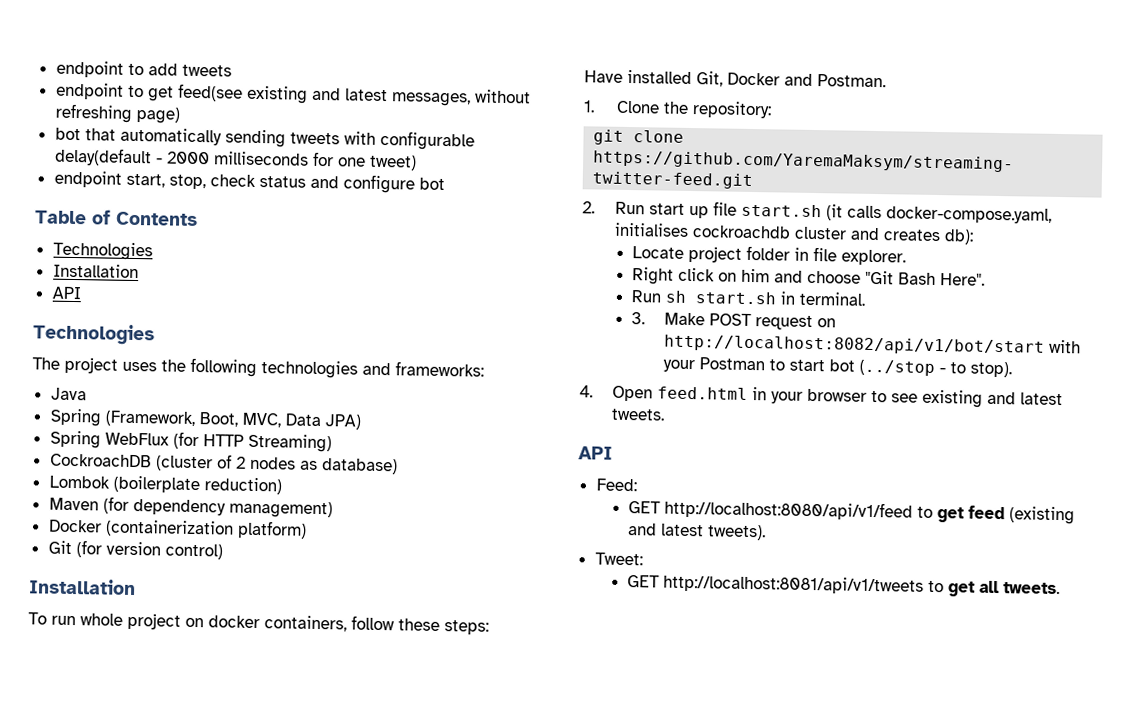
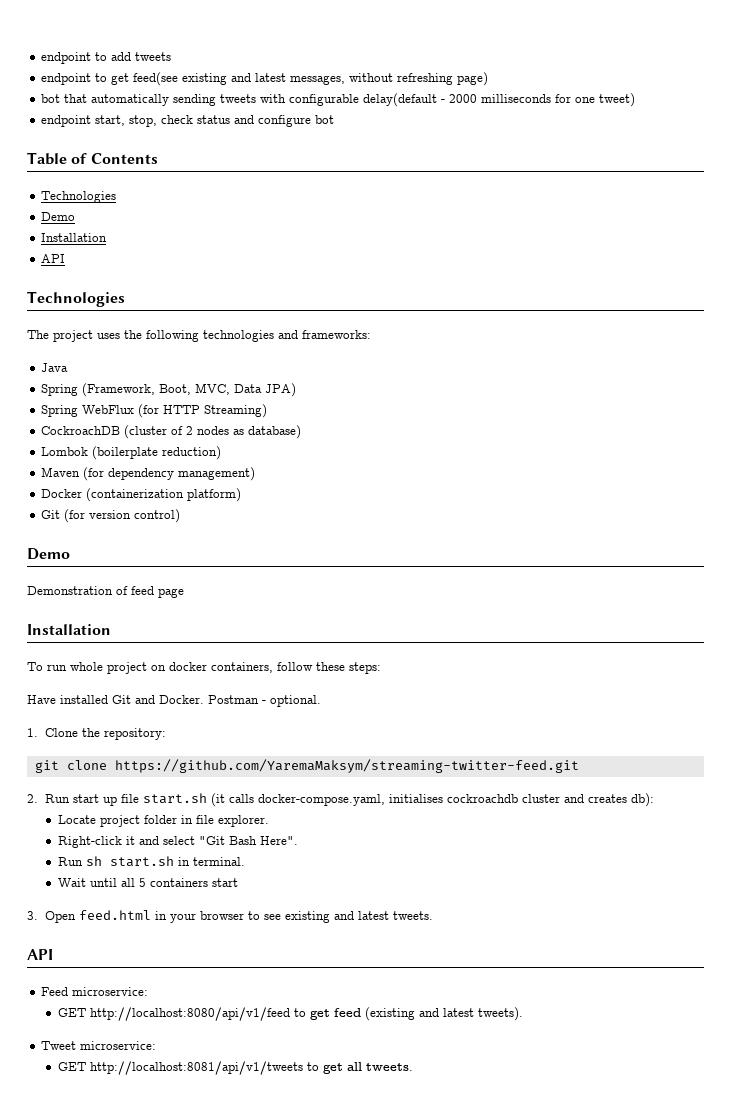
(153, 251) none -> [41,212,76,221] // Demo
(223, 551) none -> [27,548,70,560] [27,586,184,598] // Demo // Demonstration of feed page
[696,71,886,88] Git, Docker and Postman. -> [112,695,321,707] Git and Docker. Postman - optional.
[632,267,862,285] Right click on him and choose -> [57,836,195,848] Right-click it and select
[631,312,836,330] [663,334,1081,356] [662,357,1012,378] [579,385,593,398] 3. Make POST request on http://localhost:8082/api/v1/bot/start with your Postman to start bot (../stop - to stop). // 4. -> [57,878,238,887] [27,911,38,920] Wait until all 5 containers start // 3.
[595,478,637,492] Feed: -> [41,987,149,996] Feed microservice:
[594,552,643,566] Tweet: -> [41,1041,157,1050] Tweet microservice:

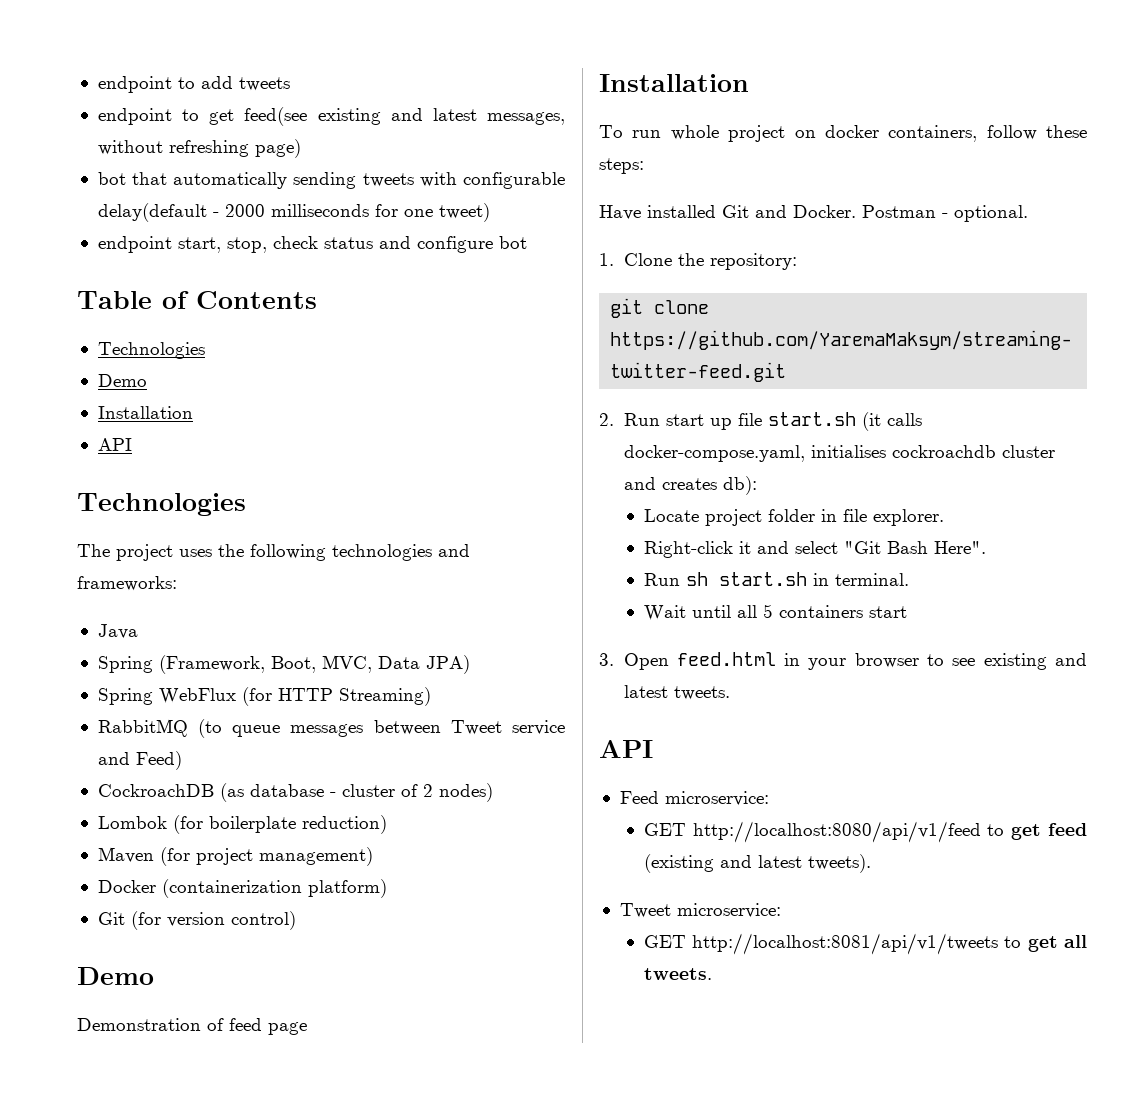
[41,425,302,439] CockroachDB (cluster of 2 nodes as database) -> [97,719,565,738] [97,751,182,770] [97,783,493,802] RabbitMQ (to queue messages between Tweet service and Feed) // CockroachDB (as database - cluster of 2 nodes)
[92,446,159,460] (boilerplate -> [172,815,296,834] (for boilerplate
[108,468,175,480] dependency -> [195,848,253,865] project

